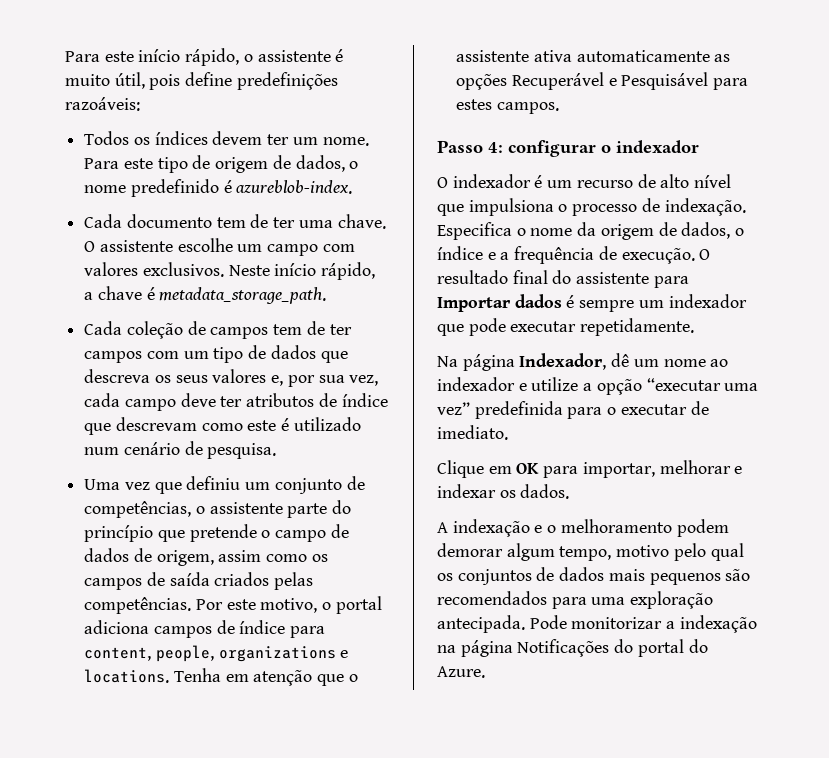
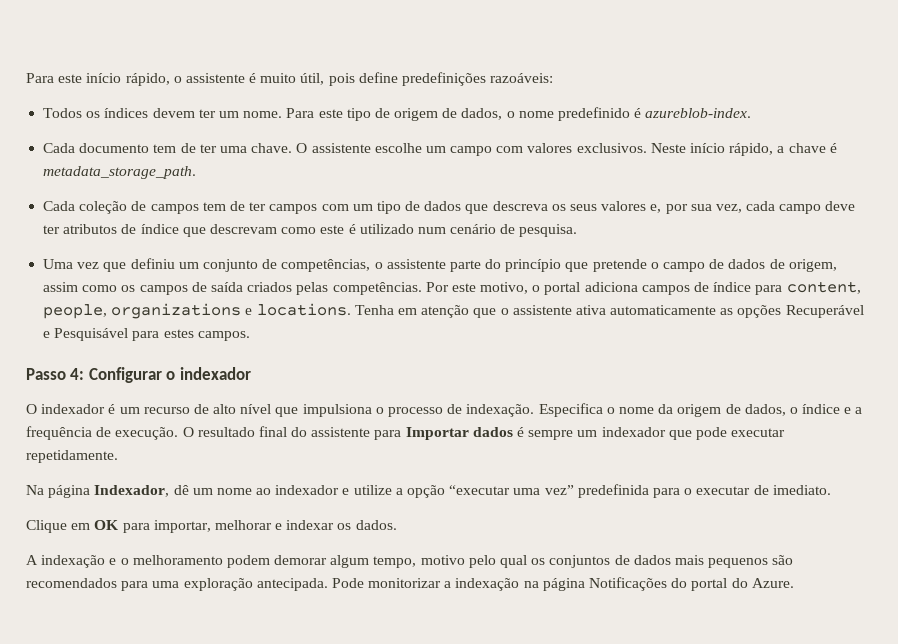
[508,140,596,157] configurar -> [88,367,162,383] Configurar

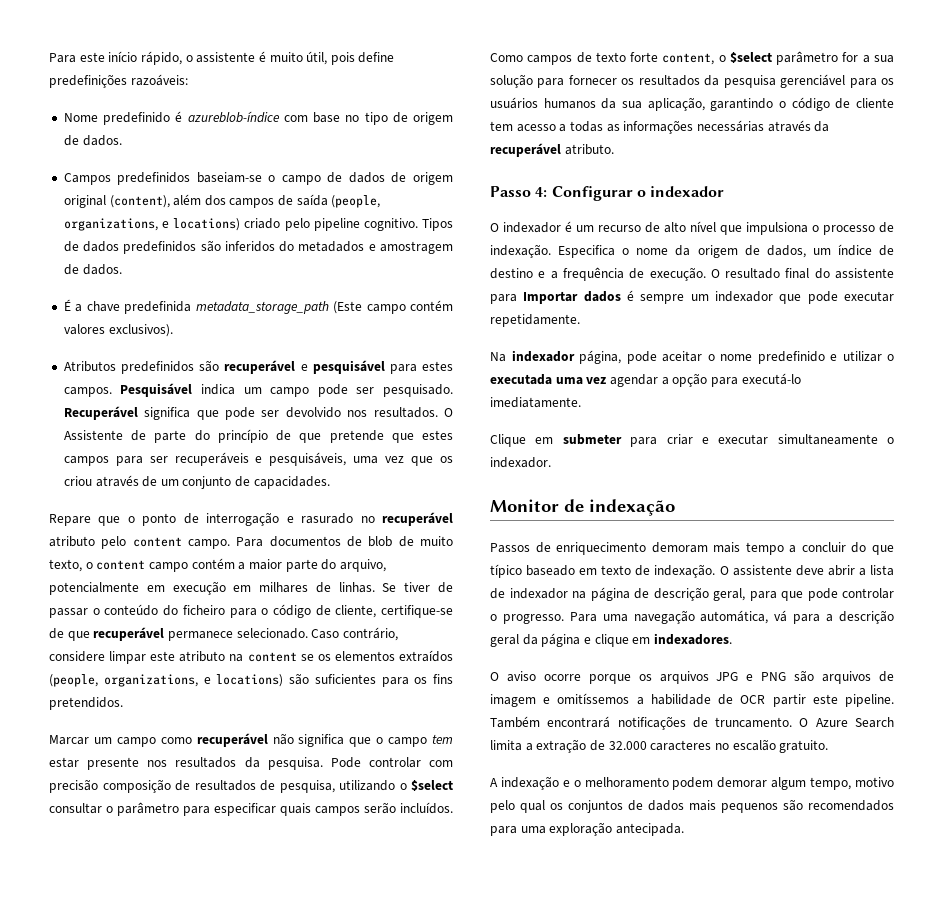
[43,107,752,121] [43,143,837,156] [43,166,197,179] [43,201,856,214] [43,224,578,237] [43,258,647,272] Todos os índices devem ter um nome. Para este tipo de origem de dados, o nome predefinido é azureblob-index. // Cada documento tem de ter uma chave. O assistente escolhe um campo com valores exclusivos. Neste início rápido, a chave é metadata_storage_path. // Cada coleção de campos tem de ter campos com um tipo de dados que descreva os seus valores e, por sua vez, cada campo deve ter atributos de índice que descrevam como este é utilizado num cenário de pesquisa. // Uma vez que definiu um conjunto de competências, o assistente parte do princípio que pretende -> [63,111,453,125] [63,135,122,146] [63,172,262,185] Nome predefinido é azureblob-índice com base no tipo de origem de dados. // Campos predefinidos baseiam-se
[788,259,837,272] [43,281,861,295] [43,303,864,319] [43,328,250,341] origem, assim como os campos de saída criados pelas competências. Por este motivo, o portal adiciona campos de índice para content, people, organizations e locations. Tenha em atenção que o assistente ativa automaticamente as opções Recuperável e Pesquisável para estes campos. -> [413,172,453,185] [63,194,381,208] [63,218,453,231] [63,240,454,254] [63,264,122,275] [63,299,453,314] [63,324,173,337] [63,360,453,374] [63,383,454,397] [63,406,453,420] [63,429,453,443] [63,452,454,466] [63,475,330,489] [49,512,454,526] [49,536,453,549] [49,558,386,572] [49,581,453,595] [49,604,453,618] [49,627,398,641] [49,650,453,664] [49,673,453,687] [49,697,123,710] [49,733,453,747] [49,757,453,770] [49,779,453,793] [49,802,453,816] [490,51,894,65] [490,74,895,88] [490,97,894,111] [490,120,830,134] [490,143,614,157] origem original (content), além dos campos de saída (people, organizations, e locations) criado pelo pipeline cognitivo. Tipos de dados predefinidos são inferidos do metadados e amostragem de dados. // É a chave predefinida metadata_storage_path (Este campo contém valores exclusivos). // Atributos predefinidos são recuperável e pesquisável para estes campos. Pesquisável indica um campo pode ser pesquisado. Recuperável significa que pode ser devolvido nos resultados. O Assistente de parte do princípio de que pretende que estes campos para ser recuperáveis e pesquisáveis, uma vez que os criou através de um conjunto de capacidades. // Repare que o ponto de interrogação e rasurado no recuperável atributo pelo content campo. Para documentos de blob de muito texto, o content campo contém a maior parte do arquivo, potencialmente em execução em milhares de linhas. Se tiver de passar o conteúdo do ficheiro para o código de cliente, certifique-se de que recuperável permanece selecionado. Caso contrário, considere limpar este atributo na content se os elementos extraídos (people, organizations, e locations) são suficientes para os fins pretendidos. // Marcar um campo como recuperável não significa que o campo tem estar presente nos resultados da pesquisa. Pode controlar com precisão composição de resultados de pesquisa, utilizando o $select consultar o parâmetro para especificar quais campos serão incluídos. Como campos de texto forte content, o $select parâmetro for a sua solução para fornecer os resultados da pesquisa gerenciável para os usuários humanos da sua aplicação, garantindo o código de cliente tem acesso a todas as informações necessárias através da recuperável atributo.
[789,404,841,414] o índice -> [812,244,894,256] [490,268,533,279] um índice de destino
[48,484,831,498] [26,520,397,533] página Indexador, dê um nome ao indexador e utilize a opção “executar uma vez” predefinida para o executar de imediato. // Clique em OK para importar, melhorar e indexar os dados. -> [511,350,894,364] [490,373,801,387] [490,397,581,408] [490,434,894,447] [490,457,551,468] [490,499,675,516] [490,542,894,555] [490,564,894,578] [490,587,894,601] [490,610,895,624] [490,633,732,647] [490,670,895,684] [490,693,894,707] [490,716,894,730] [490,739,829,753] indexador página, pode aceitar o nome predefinido e utilizar o executada uma vez agendar a opção para executá-lo imediatamente. // Clique em submeter para criar e executar simultaneamente o indexador. // Monitor de indexação // Passos de enriquecimento demoram mais tempo a concluir do que típico baseado em texto de indexação. O assistente deve abrir a lista de indexador na página de descrição geral, para que pode controlar o progresso. Para uma navegação automática, vá para a descrição geral da página e clique em indexadores. // O aviso ocorre porque os arquivos JPG e PNG são arquivos de imagem e omitíssemos a habilidade de OCR partir este pipeline. Também encontrará notificações de truncamento. O Azure Search limita a extração de 32.000 caracteres no escalão gratuito.
[331,577,794,591] Pode monitorizar a indexação na página Notificações do portal do Azure. -> (684, 829) none

